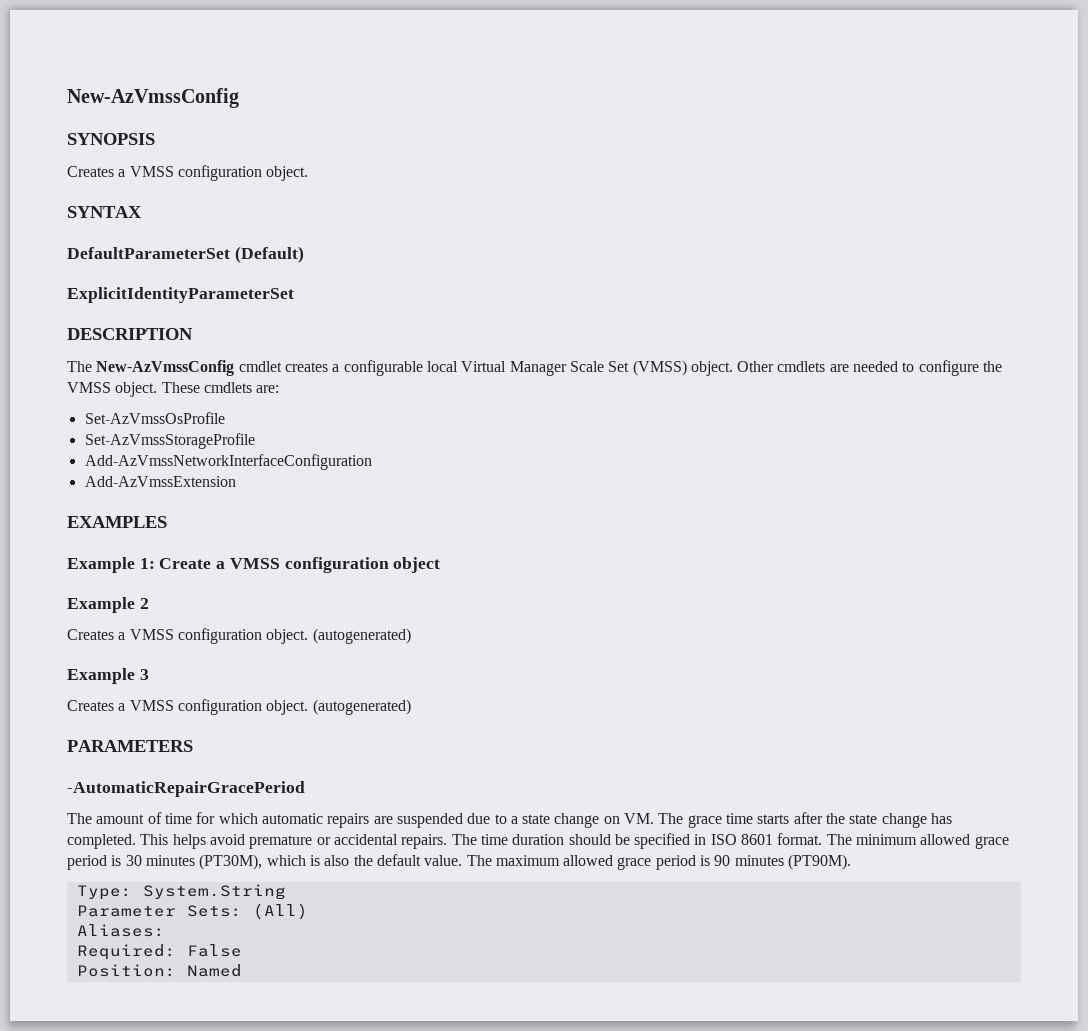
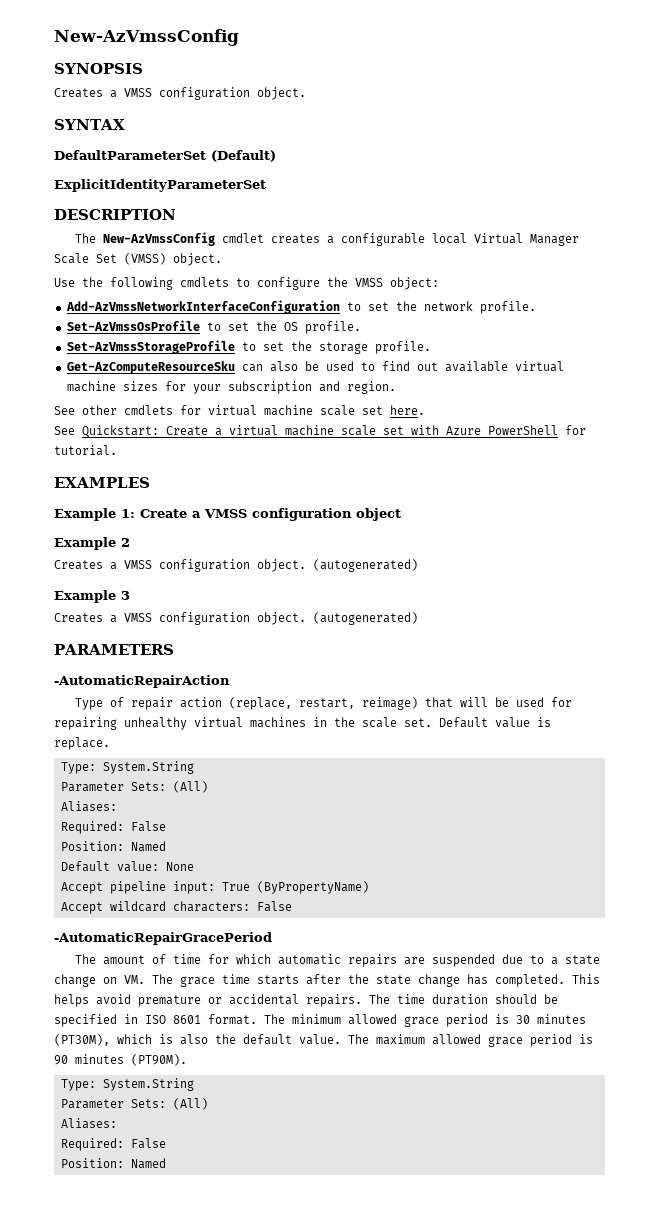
[737,360,1003,376] [67,382,280,397] [84,412,225,424] [84,433,255,449] [84,454,372,470] [84,476,236,487] Other cmdlets are needed to configure the VMSS object. These cmdlets are: // Set-AzVmssOsProfile // Set-AzVmssStorageProfile // Add-AzVmssNetworkInterfaceConfiguration // Add-AzVmssExtension -> [54,277,439,290] [65,300,536,314] [66,320,361,334] [66,340,431,354] [66,361,564,374] [66,381,396,394] [54,405,425,416] [54,425,586,438] [54,445,117,456] // Use the following cmdlets to configure the VMSS object: // Add-AzVmssNetworkInterfaceConfiguration to set the network profile. // Set-AzVmssOsProfile to set the OS profile. // Set-AzVmssStorageProfile to set the storage profile. // Get-AzComputeResourceSku can also be used to find out available virtual machine sizes for your subscription and region. // See other cmdlets for virtual machine scale set here. // See Quickstart: Create a virtual machine scale set with Azure PowerShell for tutorial.
(193, 746) none -> [54,675,230,688] [75,697,573,710] [54,717,551,730] [54,737,110,750] [60,761,194,774] [60,781,208,793] [60,801,117,812] [60,821,166,834] [60,841,166,852] [60,861,194,872] [60,881,369,894] [60,901,292,914] // -AutomaticRepairAction // Type of repair action (replace, restart, reimage) that will be used for repairing unhealthy virtual machines in the scale set. Default value is replace. // Type: System.String // Parameter Sets: (All) // Aliases: // Required: False // Position: Named // Default value: None // Accept pipeline input: True (ByPropertyName) // Accept wildcard characters: False

